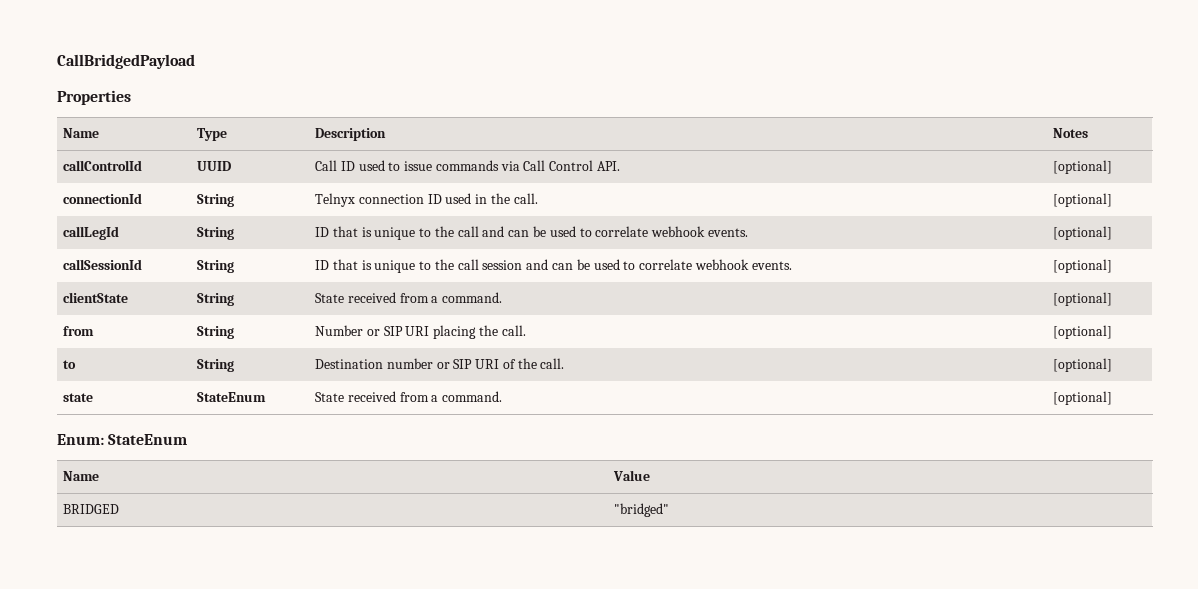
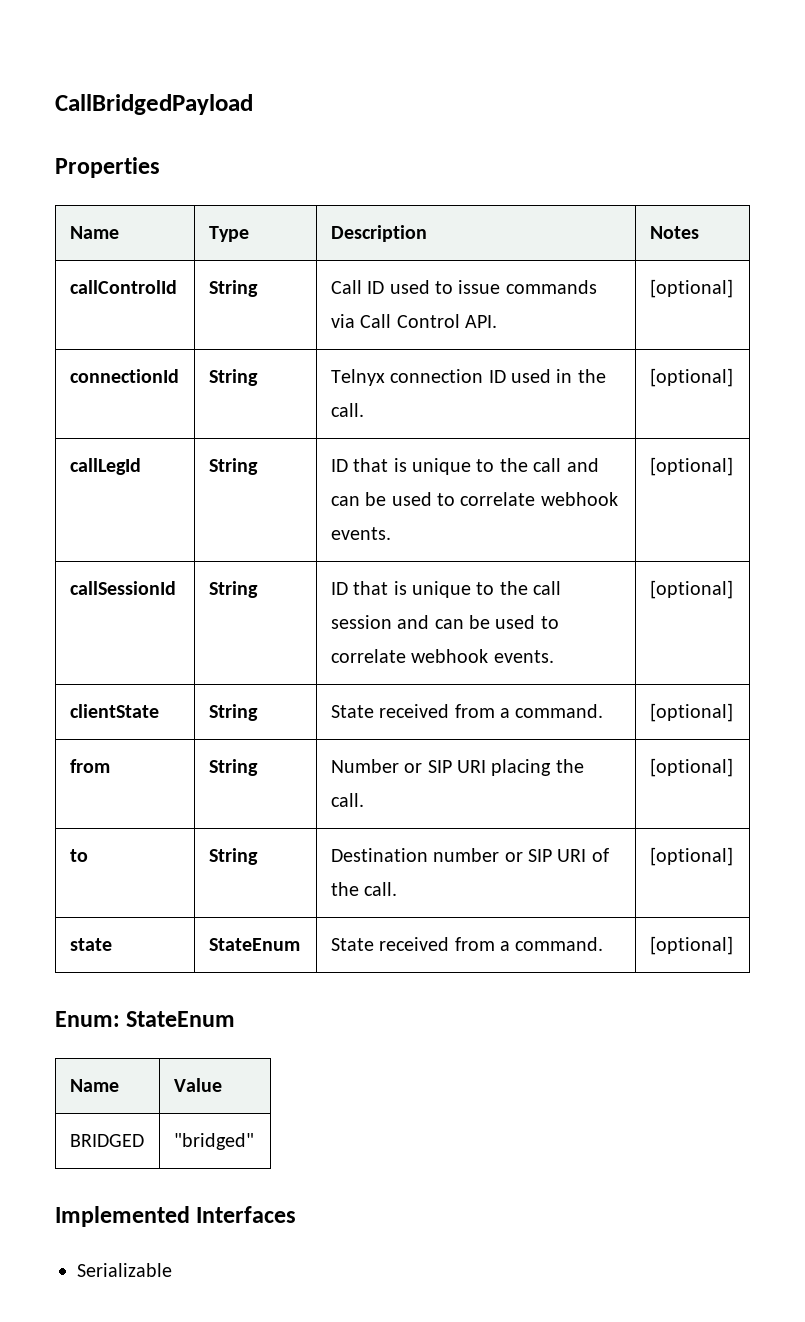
[197,161,232,171] UUID -> [208,280,258,297] String
(670, 510) none -> [55,1206,297,1227] [77,1263,172,1277] // Implemented Interfaces // Serializable

